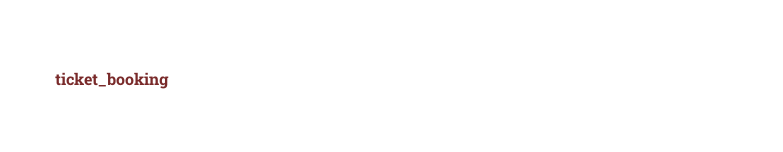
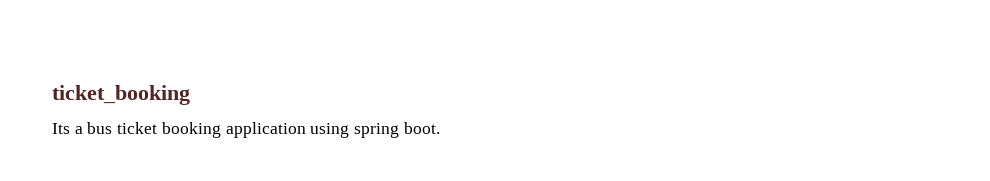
(169, 80) none -> [52,122,440,138] // Its a bus ticket booking application using spring boot.

